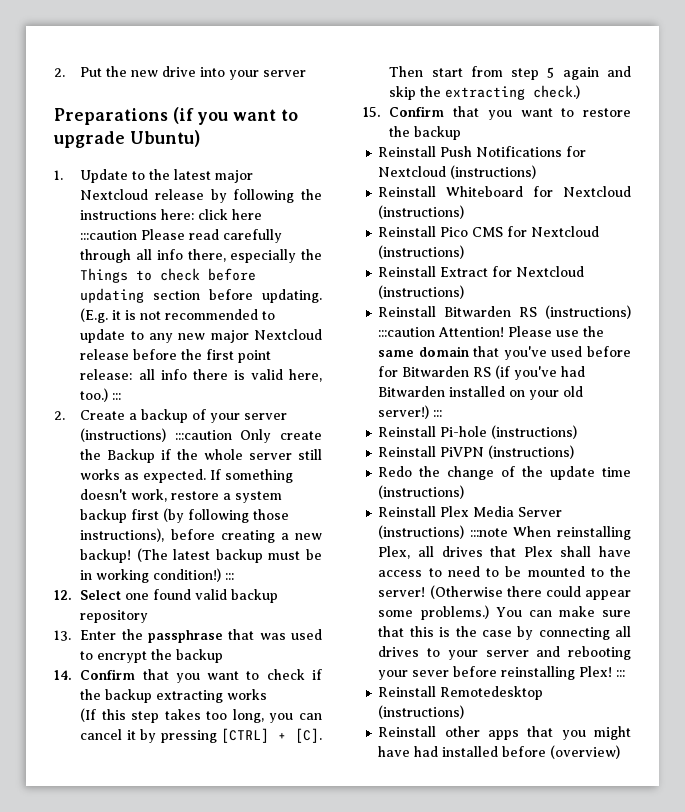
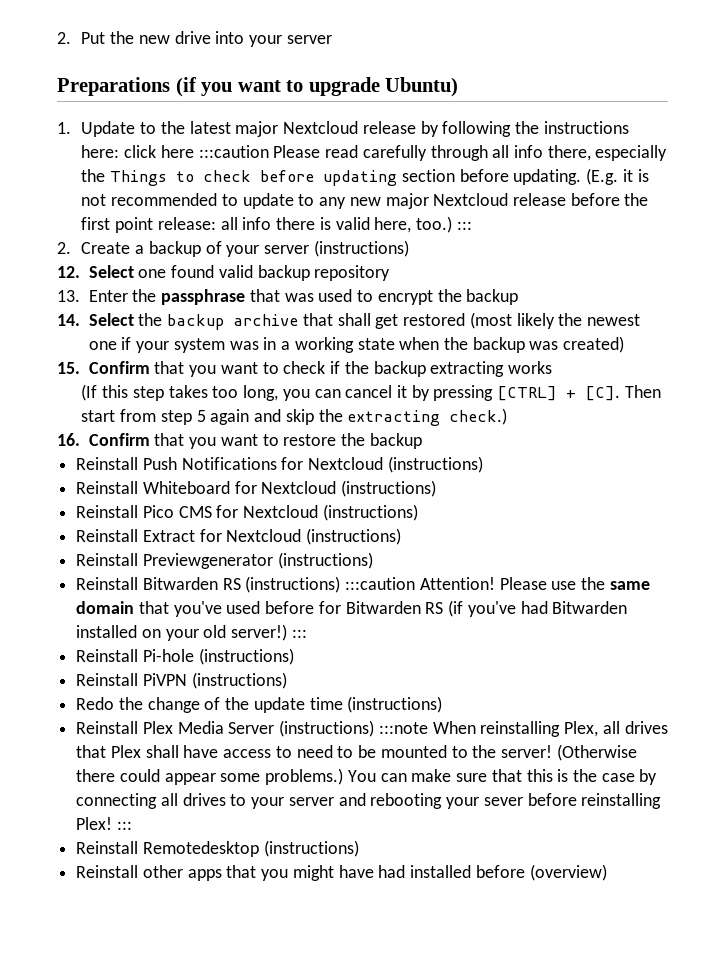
[174,429,322,443] [80,449,322,463] [80,469,294,483] [80,489,283,503] [80,508,290,523] [80,528,323,543] [80,548,322,563] [80,568,235,583] :::caution Only create the Backup if the whole server still works as expected. If something doesn't work, restore a system backup first (by following those instructions), before creating a new backup! (The latest backup must be in working condition!) ::: -> (409, 248) none
(72, 675) none -> [88,312,641,330] [88,336,625,353] [57,362,80,374] Select the backup archive that shall get restored (most likely the newest one if your system was in a working state when the backup was created) // 15.
[363,107,381,117] 15. -> [57,433,80,446] 16.
(465, 292) none -> [76,552,373,569] // Reinstall Previewgenerator (instructions)

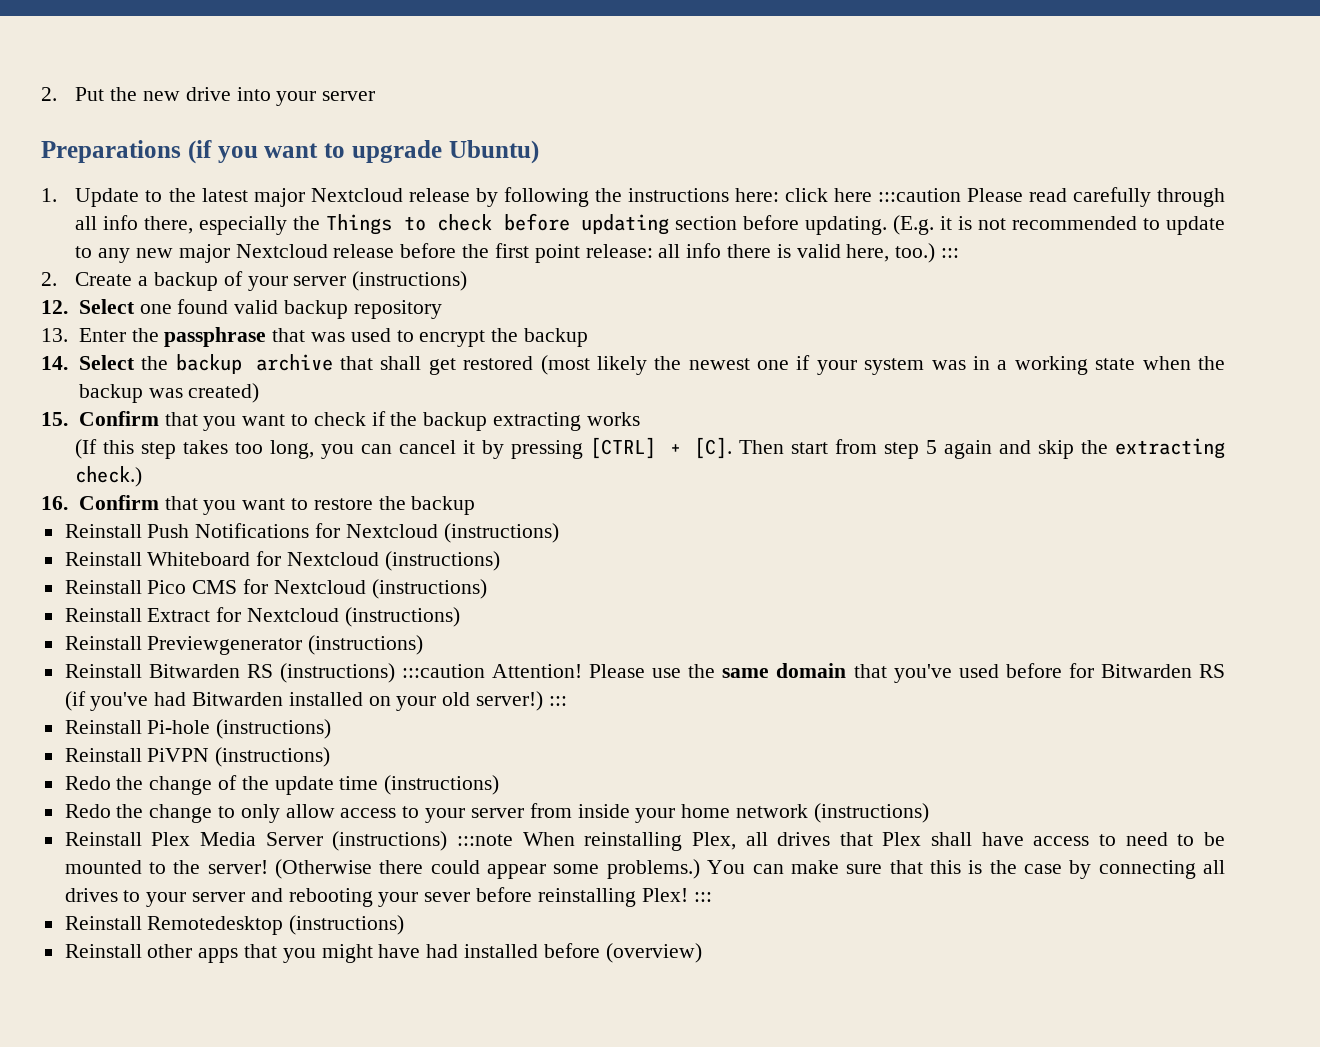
(443, 704) none -> [64,803,929,823] // Redo the change to only allow access to your server from inside your home network (instructions)

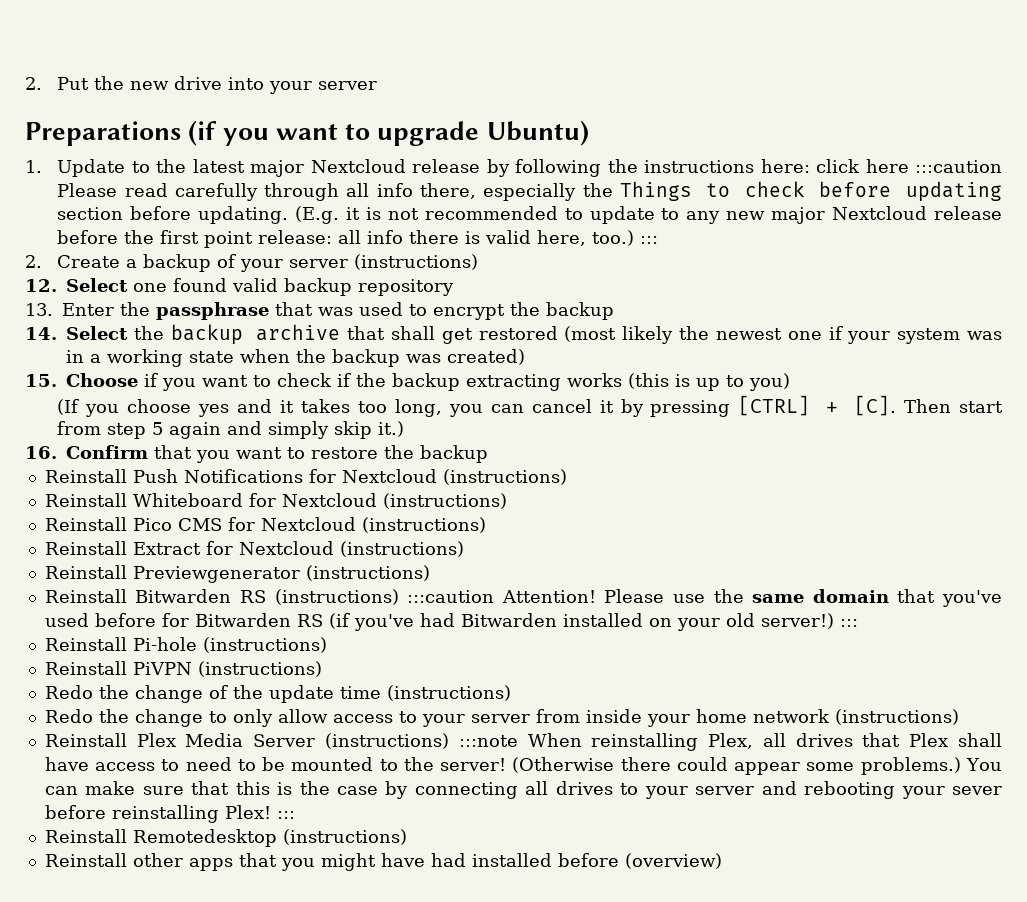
[78,411,198,426] Confirm that -> [66,373,158,387] Choose if
[75,439,177,459] // (If this step -> [628,373,790,391] [57,399,294,417] (this is up to you) // (If you choose yes and it
[1037,438,1225,459] [75,466,143,487] skip the extracting check.) -> [268,421,405,439] simply skip it.)

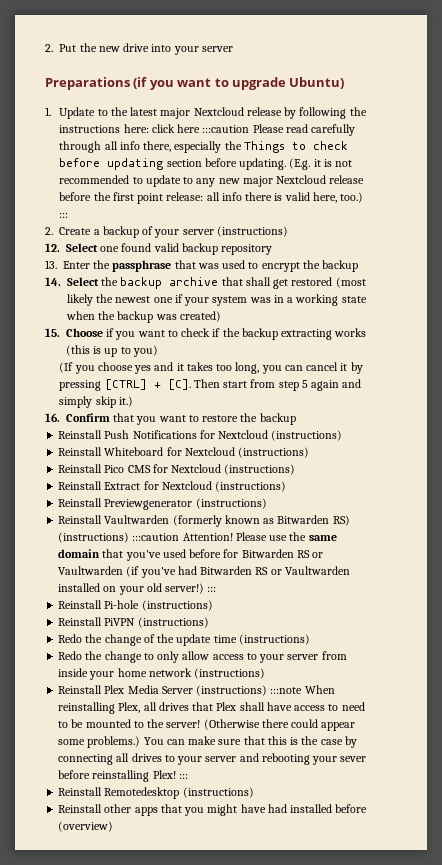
[135,589,266,603] Bitwarden RS -> [104,515,350,527] Vaultwarden (formerly known as Bitwarden RS)
(323, 620) none -> [312,552,324,558] [58,566,124,575] or Vaultwarden
(557, 620) none -> [255,566,350,575] RS or Vaultwarden

